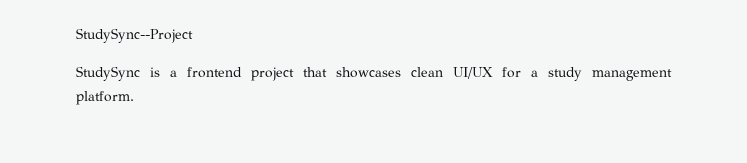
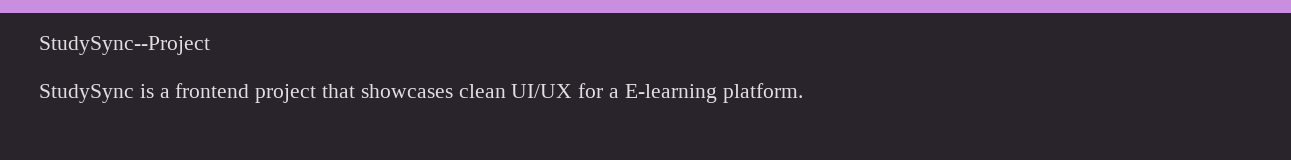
[548,67,672,81] study management -> [624,84,717,103] E-learning

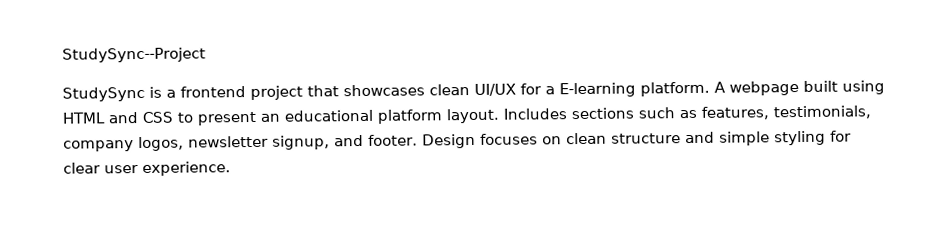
(803, 93) none -> [714,80,885,96] [62,105,871,126] [63,130,852,152] [63,161,231,176] A webpage built using HTML and CSS to present an educational platform layout. Includes sections such as features, testimonials, company logos, newsletter signup, and footer. Design focuses on clean structure and simple styling for clear user experience.

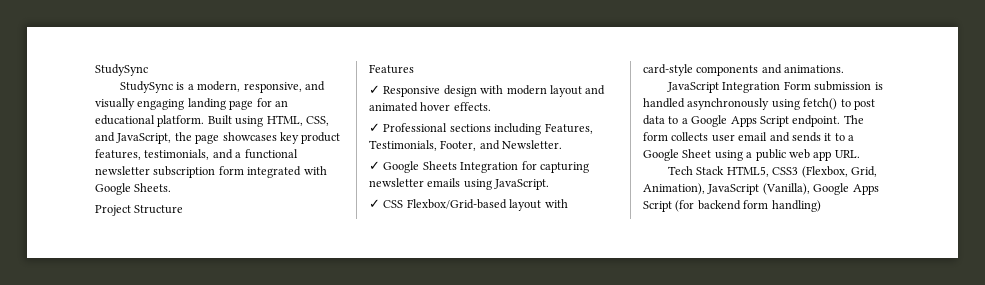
[62,47,206,63] StudySync--Project -> [95,64,148,76] StudySync
[180,80,885,100] [62,105,871,126] [63,130,852,152] [63,161,231,176] frontend project that showcases clean UI/UX for a E-learning platform. A webpage built using HTML and CSS to present an educational platform layout. Includes sections such as features, testimonials, company logos, newsletter signup, and footer. Design focuses on clean structure and simple styling for clear user experience. -> [197,81,325,93] [95,98,288,110] [95,115,329,127] [95,132,341,144] [95,149,298,160] [95,166,327,178] [95,183,172,195] [95,205,184,216] [369,64,414,74] [369,85,606,97] [369,102,491,112] [369,123,593,135] [369,140,563,151] [369,161,589,173] [369,178,550,190] [369,199,568,211] [643,64,845,76] [667,81,883,93] [643,98,875,110] [643,115,864,127] [643,132,854,142] [643,149,860,161] [668,166,877,178] [643,183,879,195] [643,200,821,212] modern, responsive, and visually engaging landing page for an educational platform. Built using HTML, CSS, and JavaScript, the page showcases key product features, testimonials, and a functional newsletter subscription form integrated with Google Sheets. // Project Structure // Features // ✓ Responsive design with modern layout and animated hover effects. // ✓ Professional sections including Features, Testimonials, Footer, and Newsletter. // ✓ Google Sheets Integration for capturing newsletter emails using JavaScript. // ✓ CSS Flexbox/Grid-based layout with card-style components and animations. // JavaScript Integration Form submission is handled asynchronously using fetch() to post data to a Google Apps Script endpoint. The form collects user email and sends it to a Google Sheet using a public web app URL. // Tech Stack HTML5, CSS3 (Flexbox, Grid, Animation), JavaScript (Vanilla), Google Apps Script (for backend form handling)

